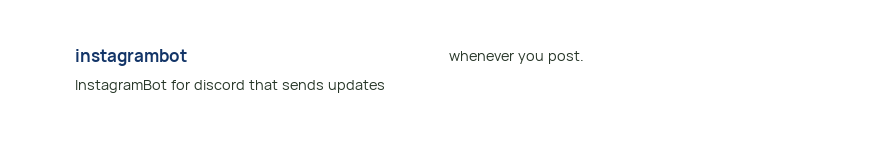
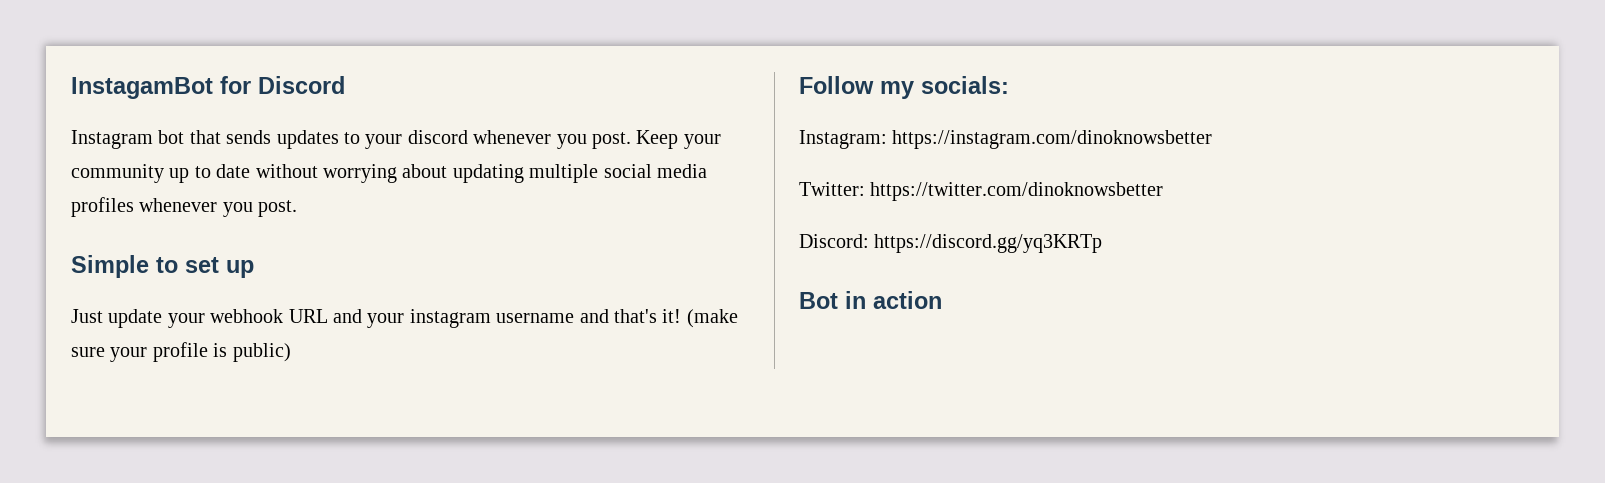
[75,49,187,66] [75,80,385,93] [449,51,584,64] instagrambot // InstagramBot for discord that sends updates whenever you post. -> [71,76,345,99] [71,130,721,149] [71,164,707,183] [71,197,298,217] [71,255,254,278] [71,309,738,328] [71,342,291,362] [799,76,1009,99] [799,130,1213,149] [799,182,1164,201] [799,234,1103,253] [799,291,942,309] InstagamBot for Discord // Instagram bot that sends updates to your discord whenever you post. Keep your community up to date without worrying about updating multiple social media profiles whenever you post. // Simple to set up // Just update your webhook URL and your instagram username and that's it! (make sure your profile is public) // Follow my socials: // Instagram: https://instagram.com/dinoknowsbetter // Twitter: https://twitter.com/dinoknowsbetter // Discord: https://discord.gg/yq3KRTp // Bot in action

